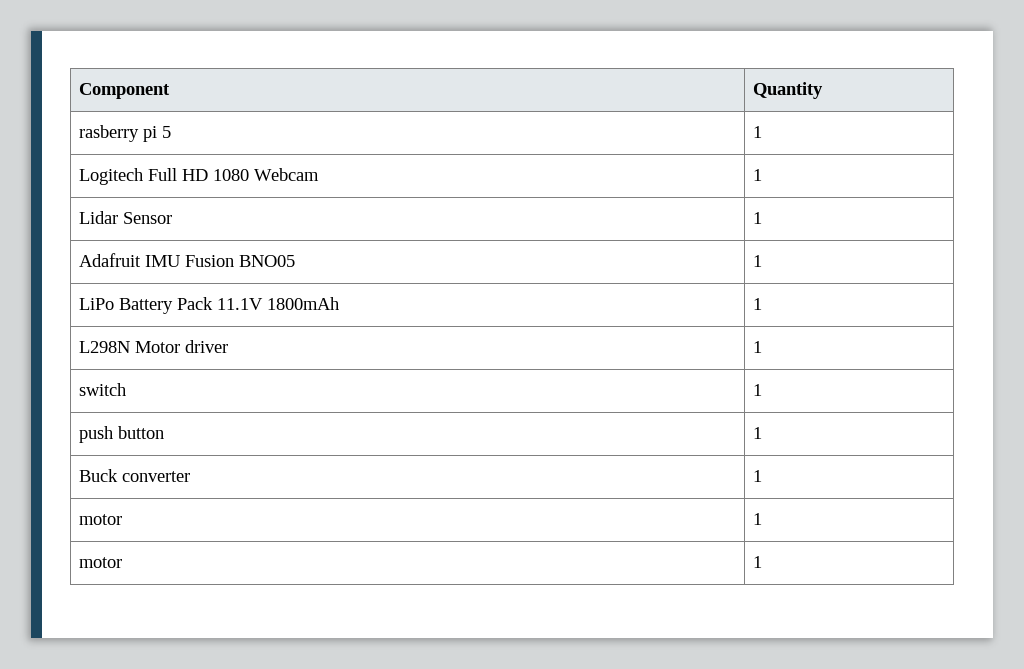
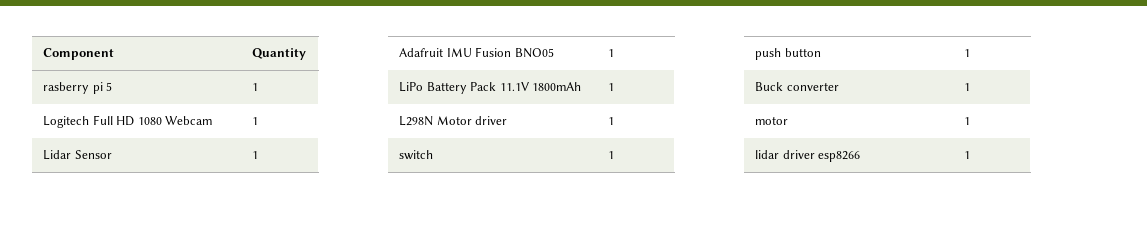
[79,557,123,568] motor -> [754,150,861,162] lidar driver esp8266

